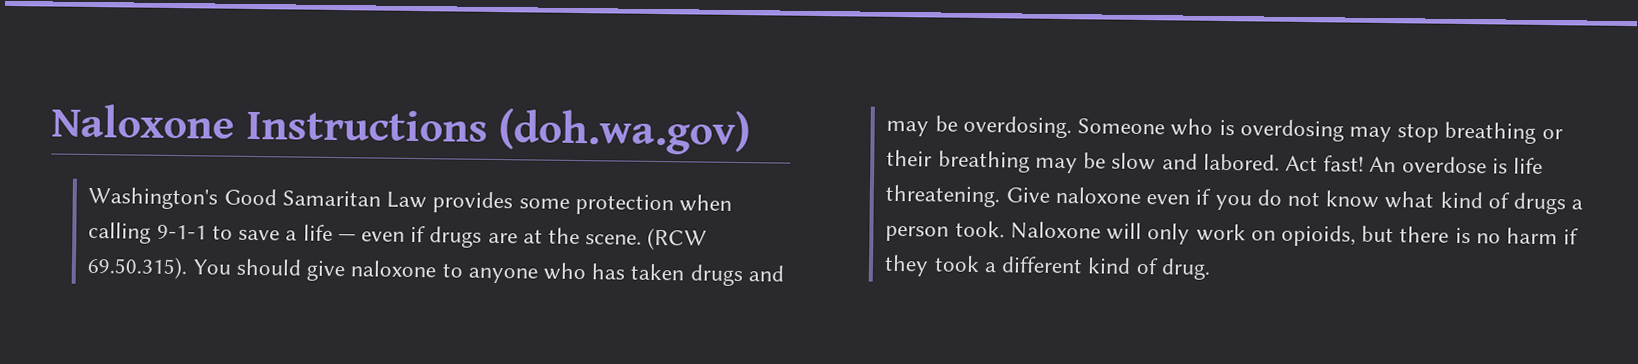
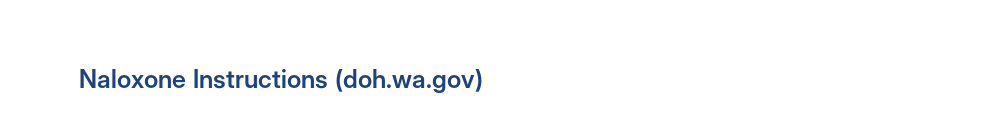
[88,186,732,216] [88,221,708,251] [87,255,784,287] [886,115,1563,144] [886,149,1543,174] [885,184,1584,215] [885,220,1580,247] [884,254,1211,280] // Washington's Good Samaritan Law provides some protection when calling 9-1-1 to save a life — even if drugs are at the scene. (RCW 69.50.315). You should give naloxone to anyone who has taken drugs and may be overdosing. Someone who is overdosing may stop breathing or their breathing may be slow and labored. Act fast! An overdose is life threatening. Give naloxone even if you do not know what kind of drugs a person took. Naloxone will only work on opioids, but there is no harm if they took a different kind of drug. -> (483, 81) none

